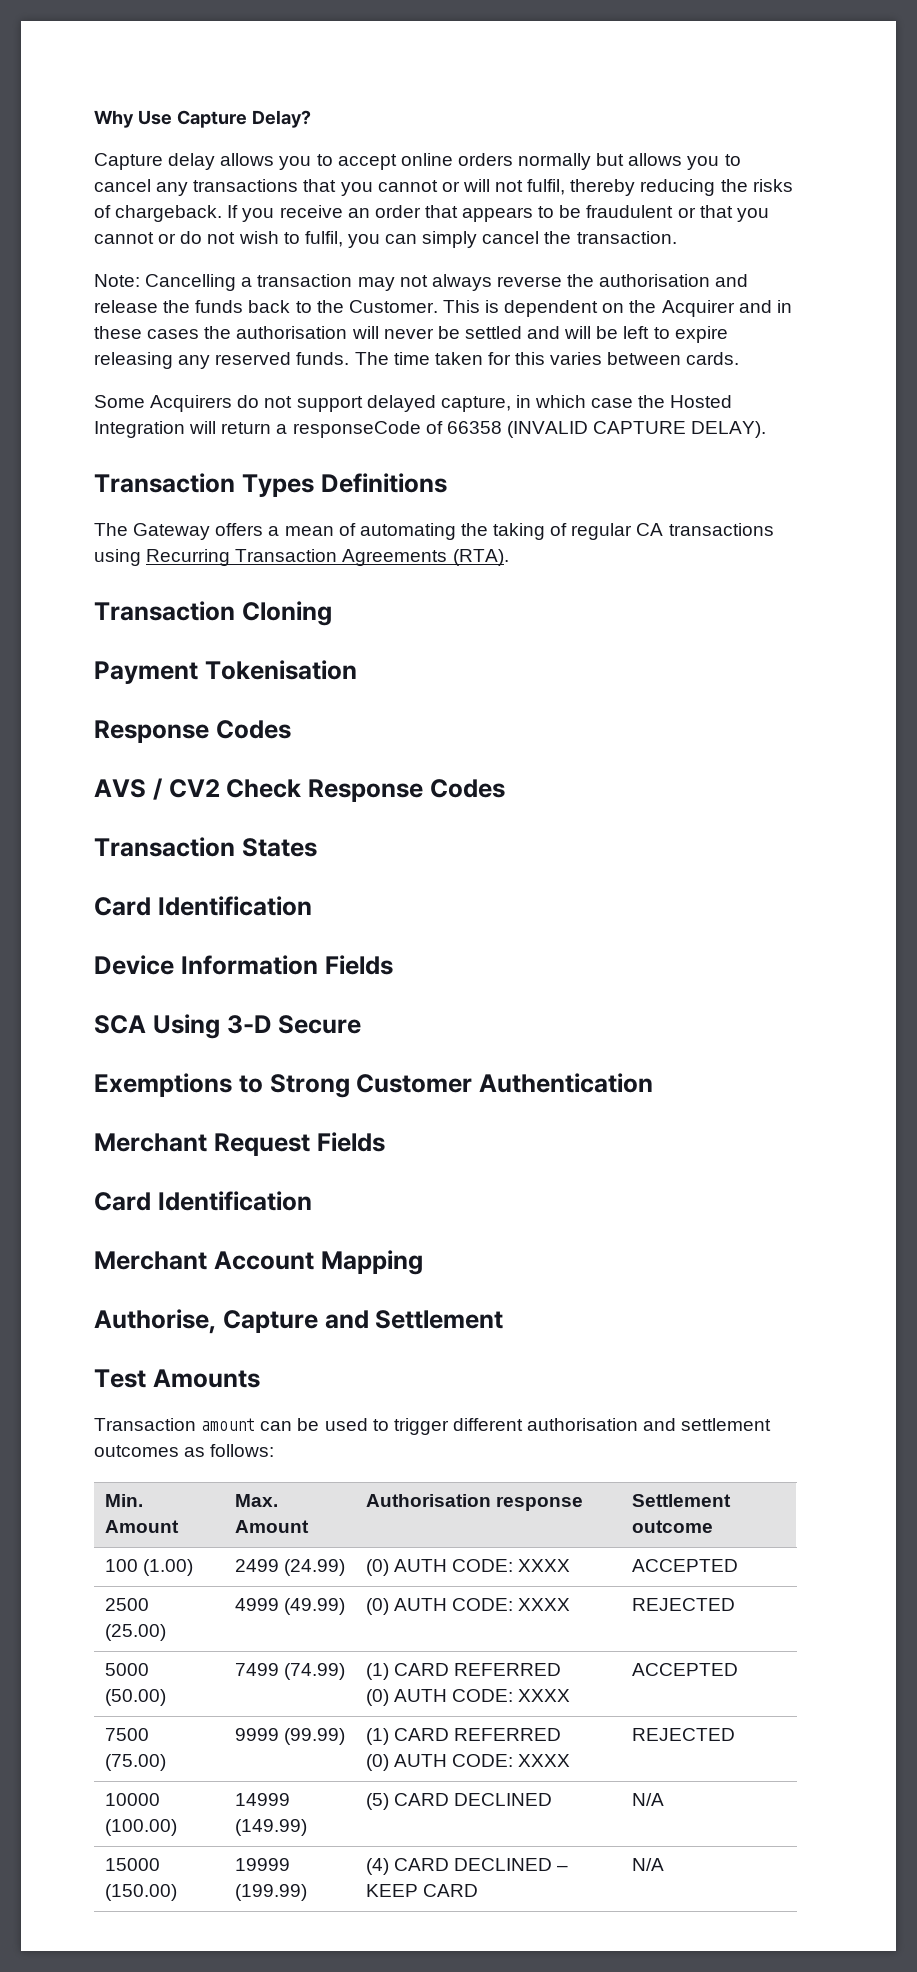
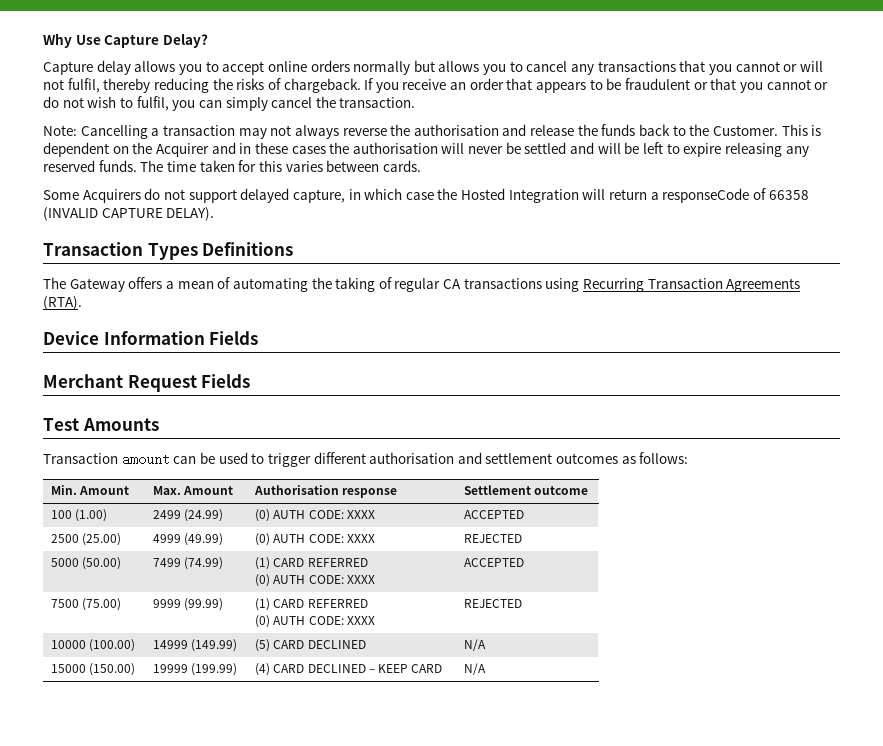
[94,601,332,626] [94,660,357,684] [94,720,291,743] [94,778,505,802] [94,837,317,857] [94,896,312,916] [94,955,393,975] [94,1014,362,1039] [94,1073,653,1098] [94,1132,385,1156] [94,1191,312,1211] [94,1250,423,1275] [94,1309,504,1334] Transaction Cloning // Payment Tokenisation // Response Codes // AVS / CV2 Check Response Codes // Transaction States // Card Identification // Device Information Fields // SCA Using 3-D Secure // Exemptions to Strong Customer Authentication // Merchant Request Fields // Card Identification // Merchant Account Mapping // Authorise, Capture and Settlement -> [43,331,259,345] [43,374,251,392] Device Information Fields // Merchant Request Fields

